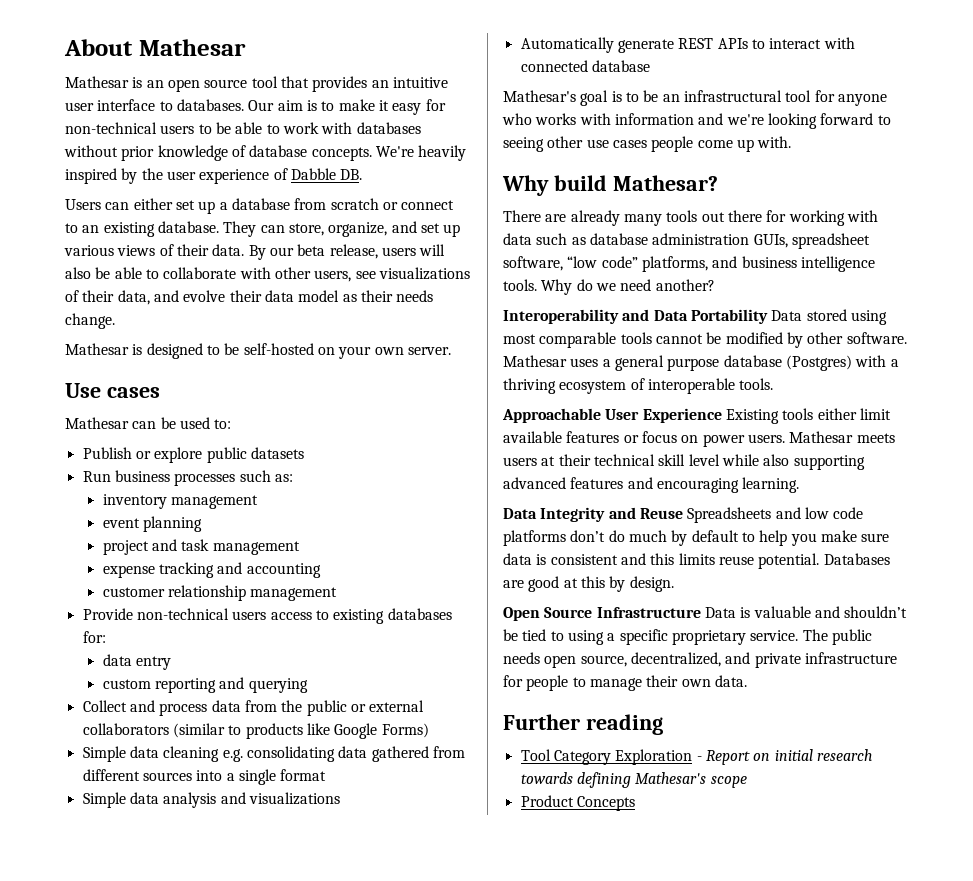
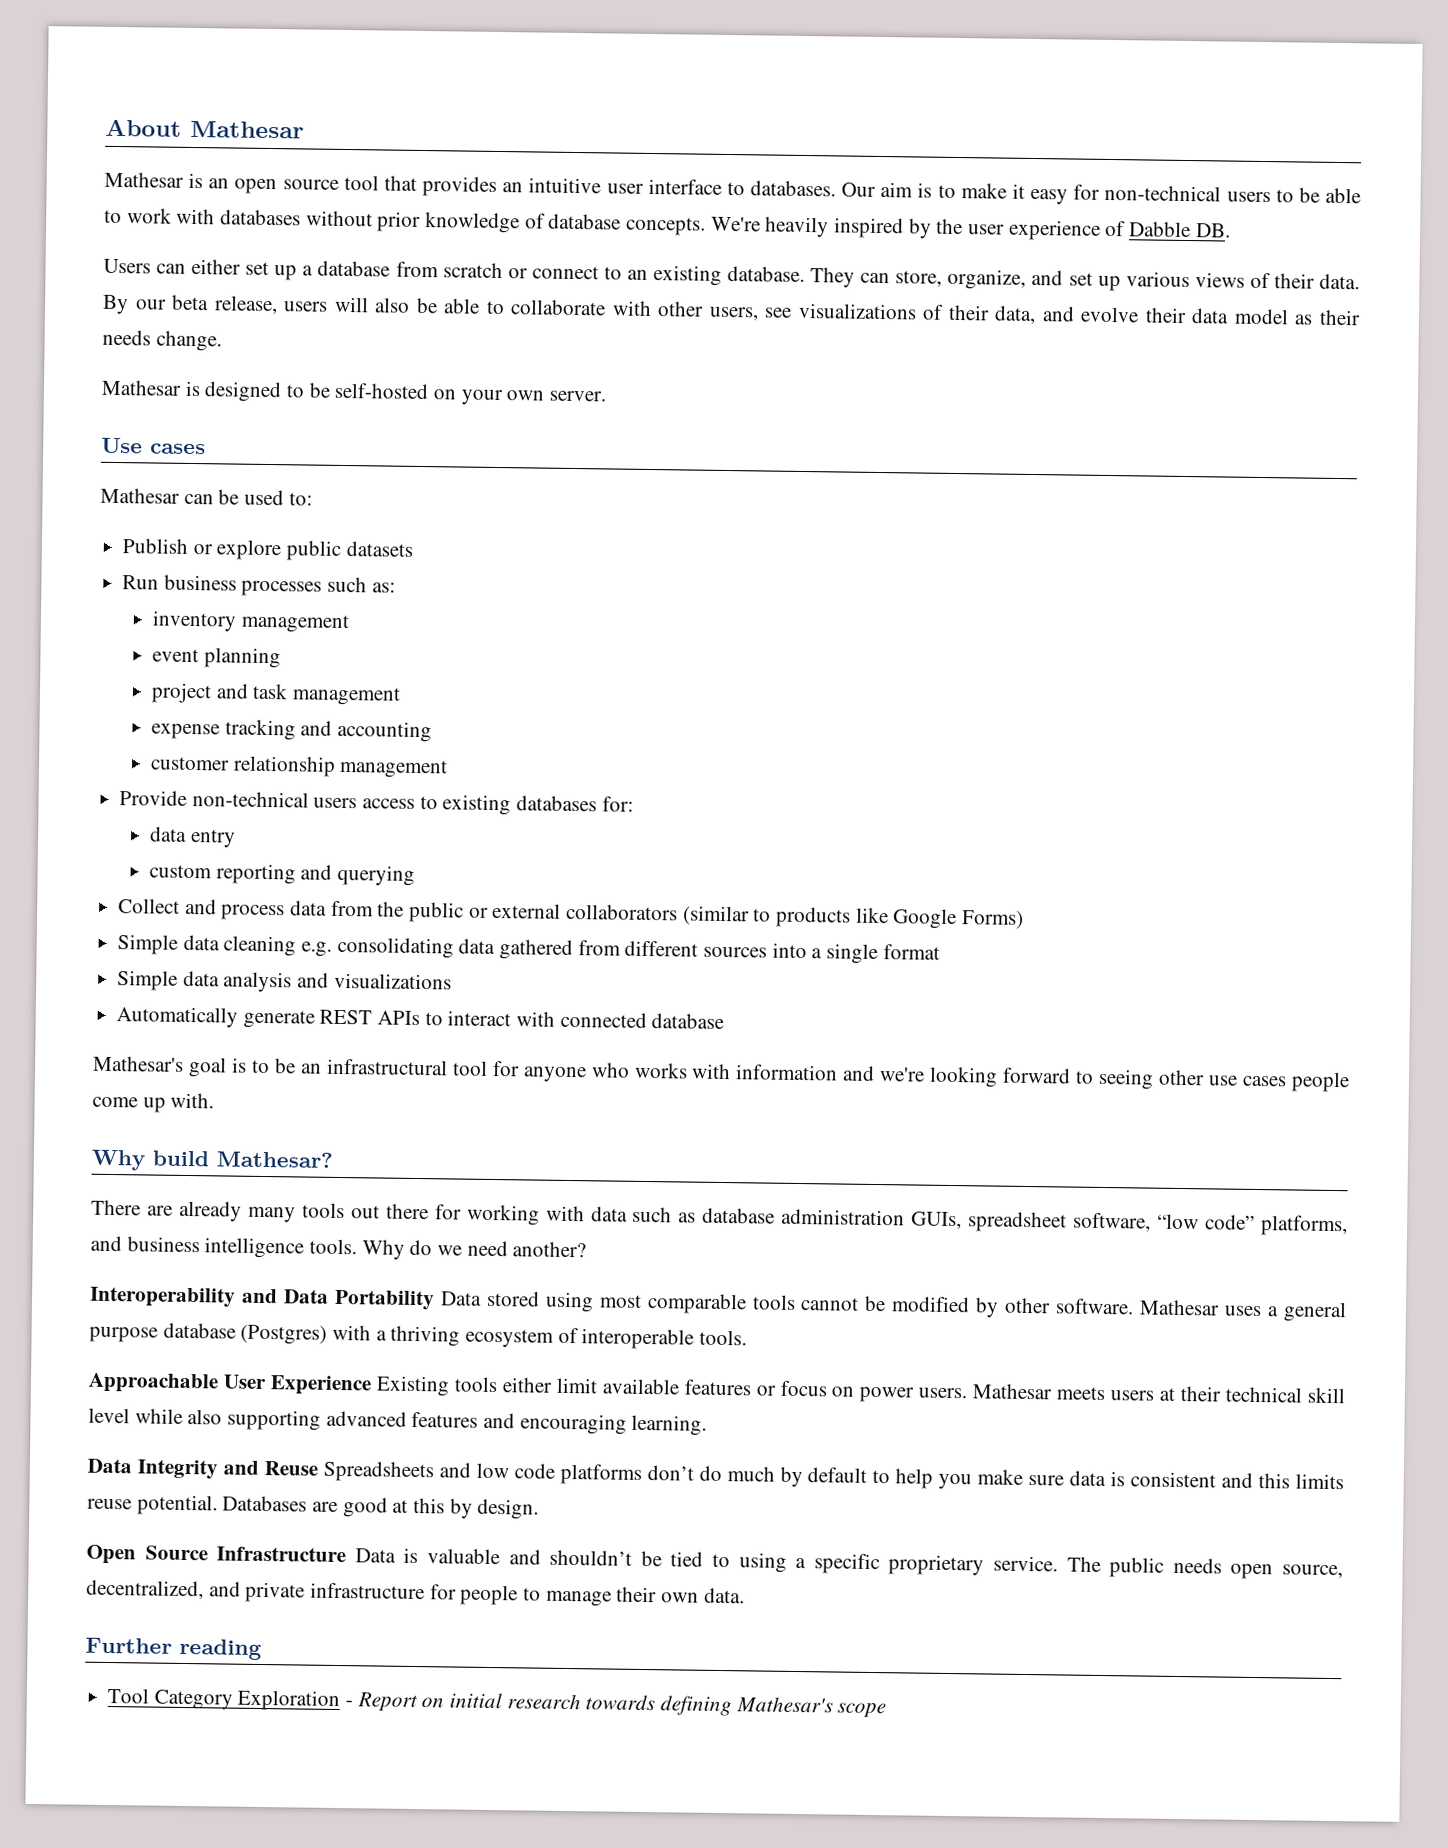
[520,795,635,811] // Product Concepts -> (887, 1710) none

